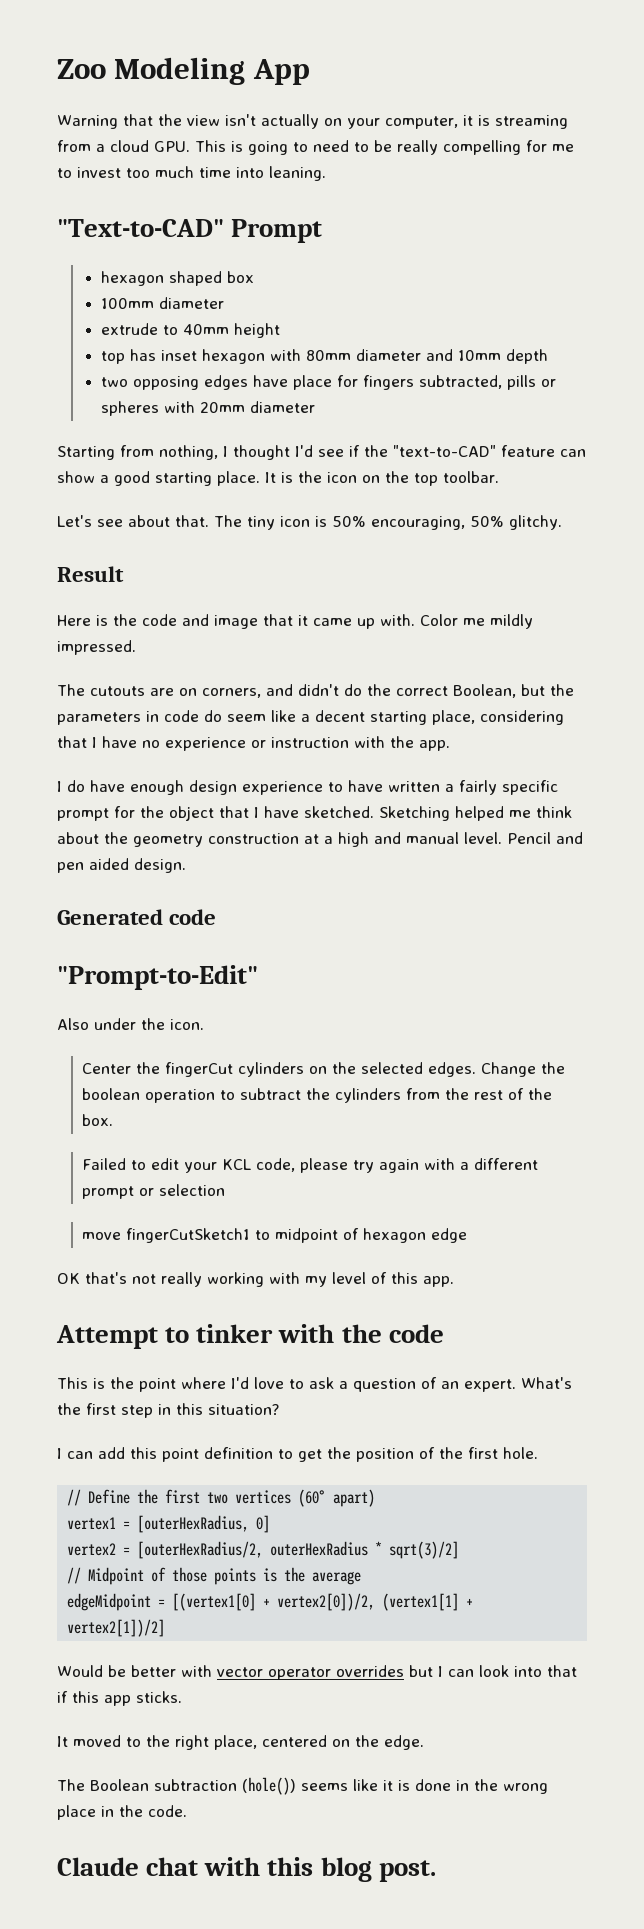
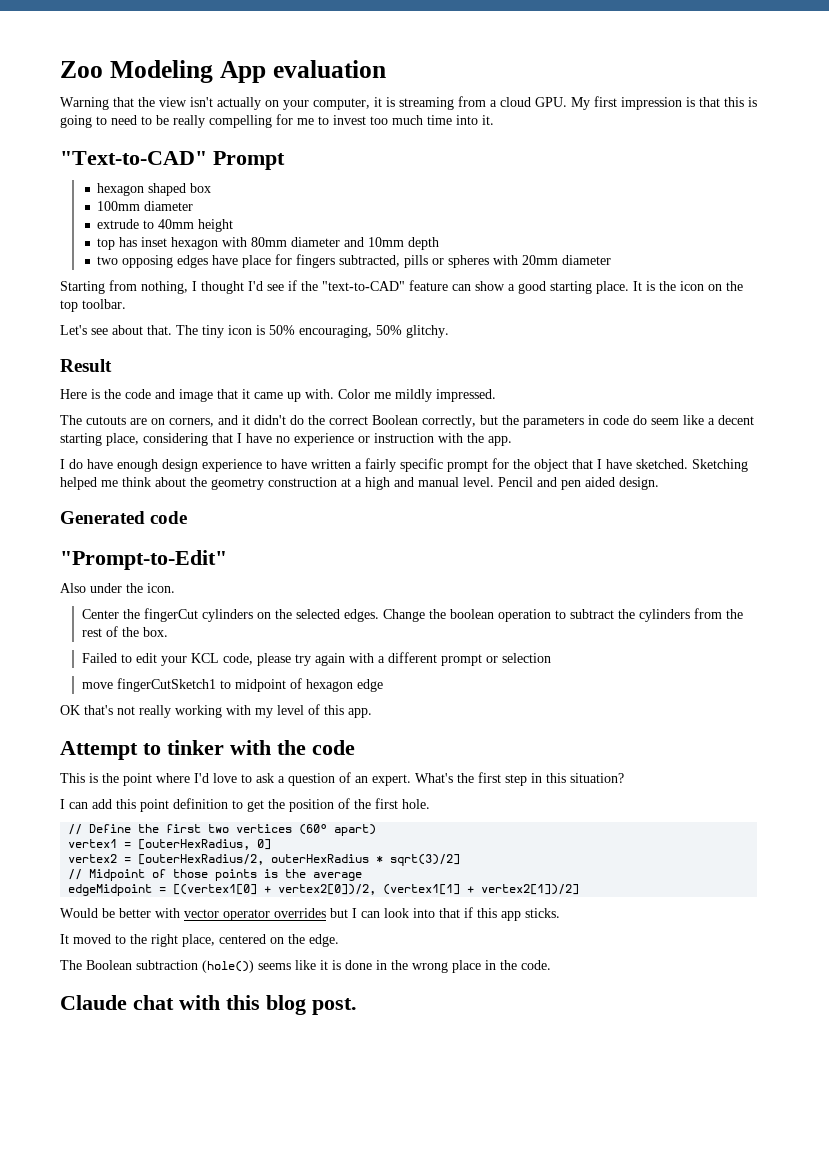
(310, 72) none -> [272,60,386,78] evaluation
[195,140,226,152] This -> [571,96,744,110] My first impression is that this
[269,166,326,181] leaning. -> [482,115,494,125] it.
(293, 690) none -> [242,415,250,425] it
[453,684,516,698] Boolean, -> [372,415,476,428] Boolean correctly,

